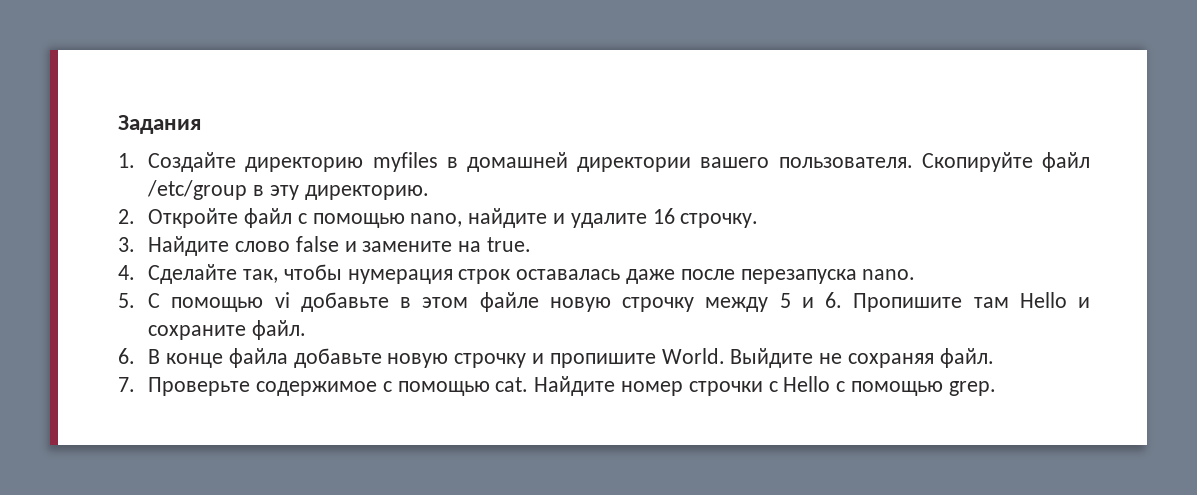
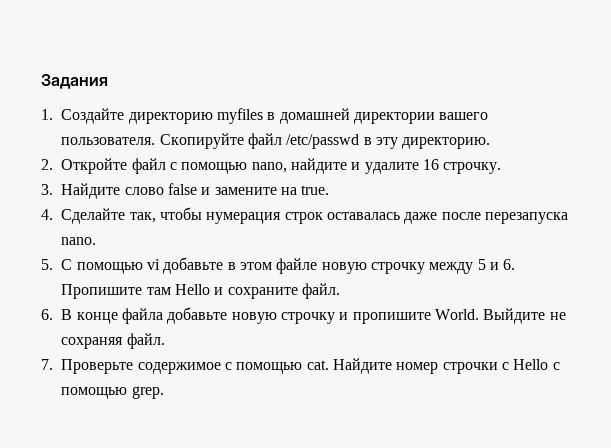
[147,180,248,200] /etc/group -> [286,134,360,149] /etc/passwd

